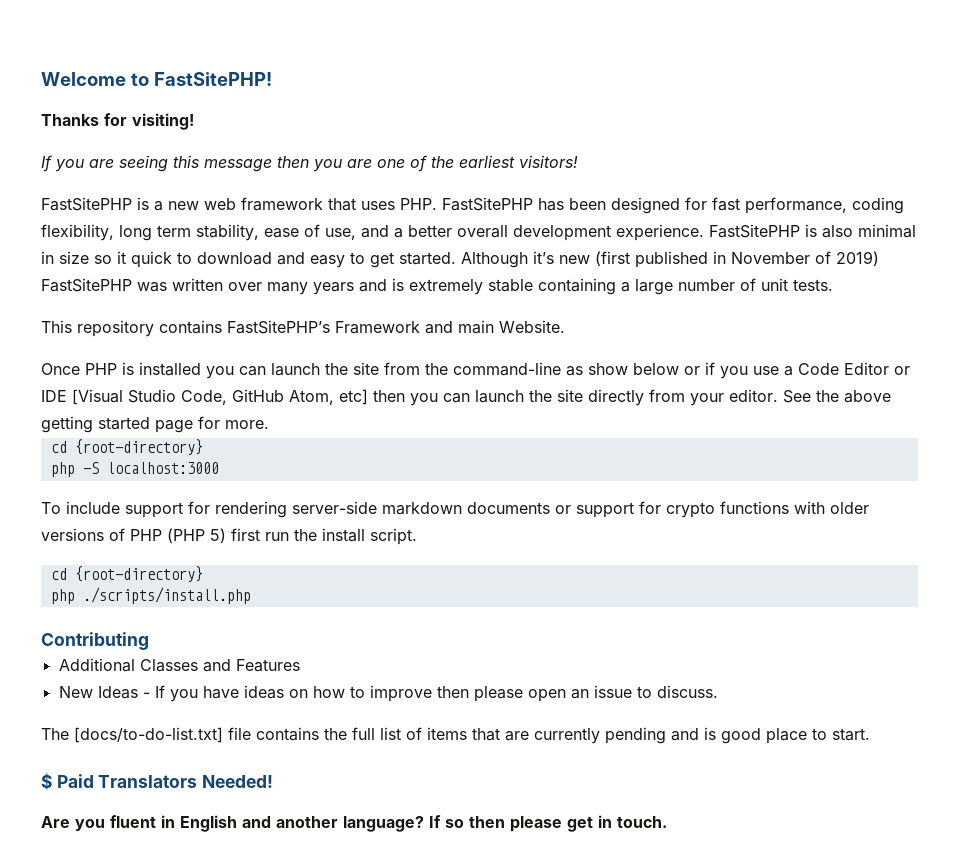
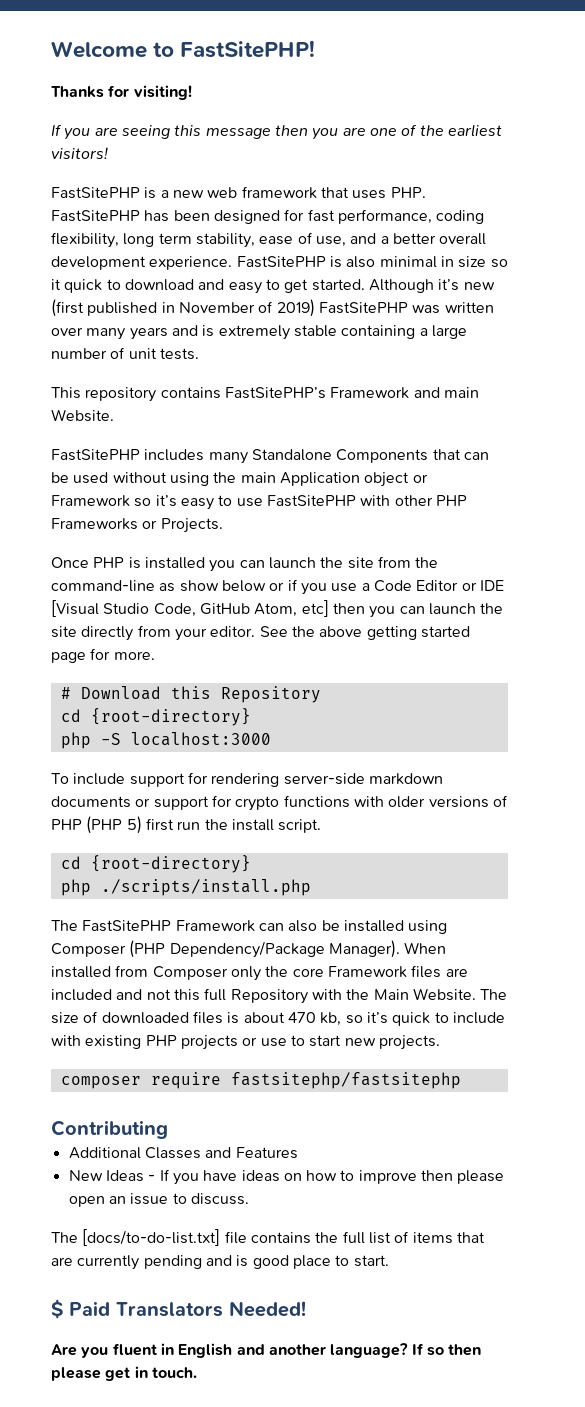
(565, 326) none -> [51,449,489,464] [51,472,428,487] [51,495,467,510] [51,518,223,533] // FastSitePHP includes many Standalone Components that can be used without using the main Application object or Framework so it’s easy to use FastSitePHP with other PHP Frameworks or Projects.
(269, 424) none -> [60,686,321,703] // # Download this Repository
(251, 595) none -> [51,920,448,934] [51,940,447,958] [51,965,468,981] [51,988,508,1004] [51,1011,505,1026] [51,1035,440,1050] [60,1072,461,1089] // The FastSitePHP Framework can also be installed using Composer (PHP Dependency/Package Manager). When installed from Composer only the core Framework files are included and not this full Repository with the Main Website. The size of downloaded files is about 470 kb, so it’s quick to include with existing PHP projects or use to start new projects. // composer require fastsitephp/fastsitephp

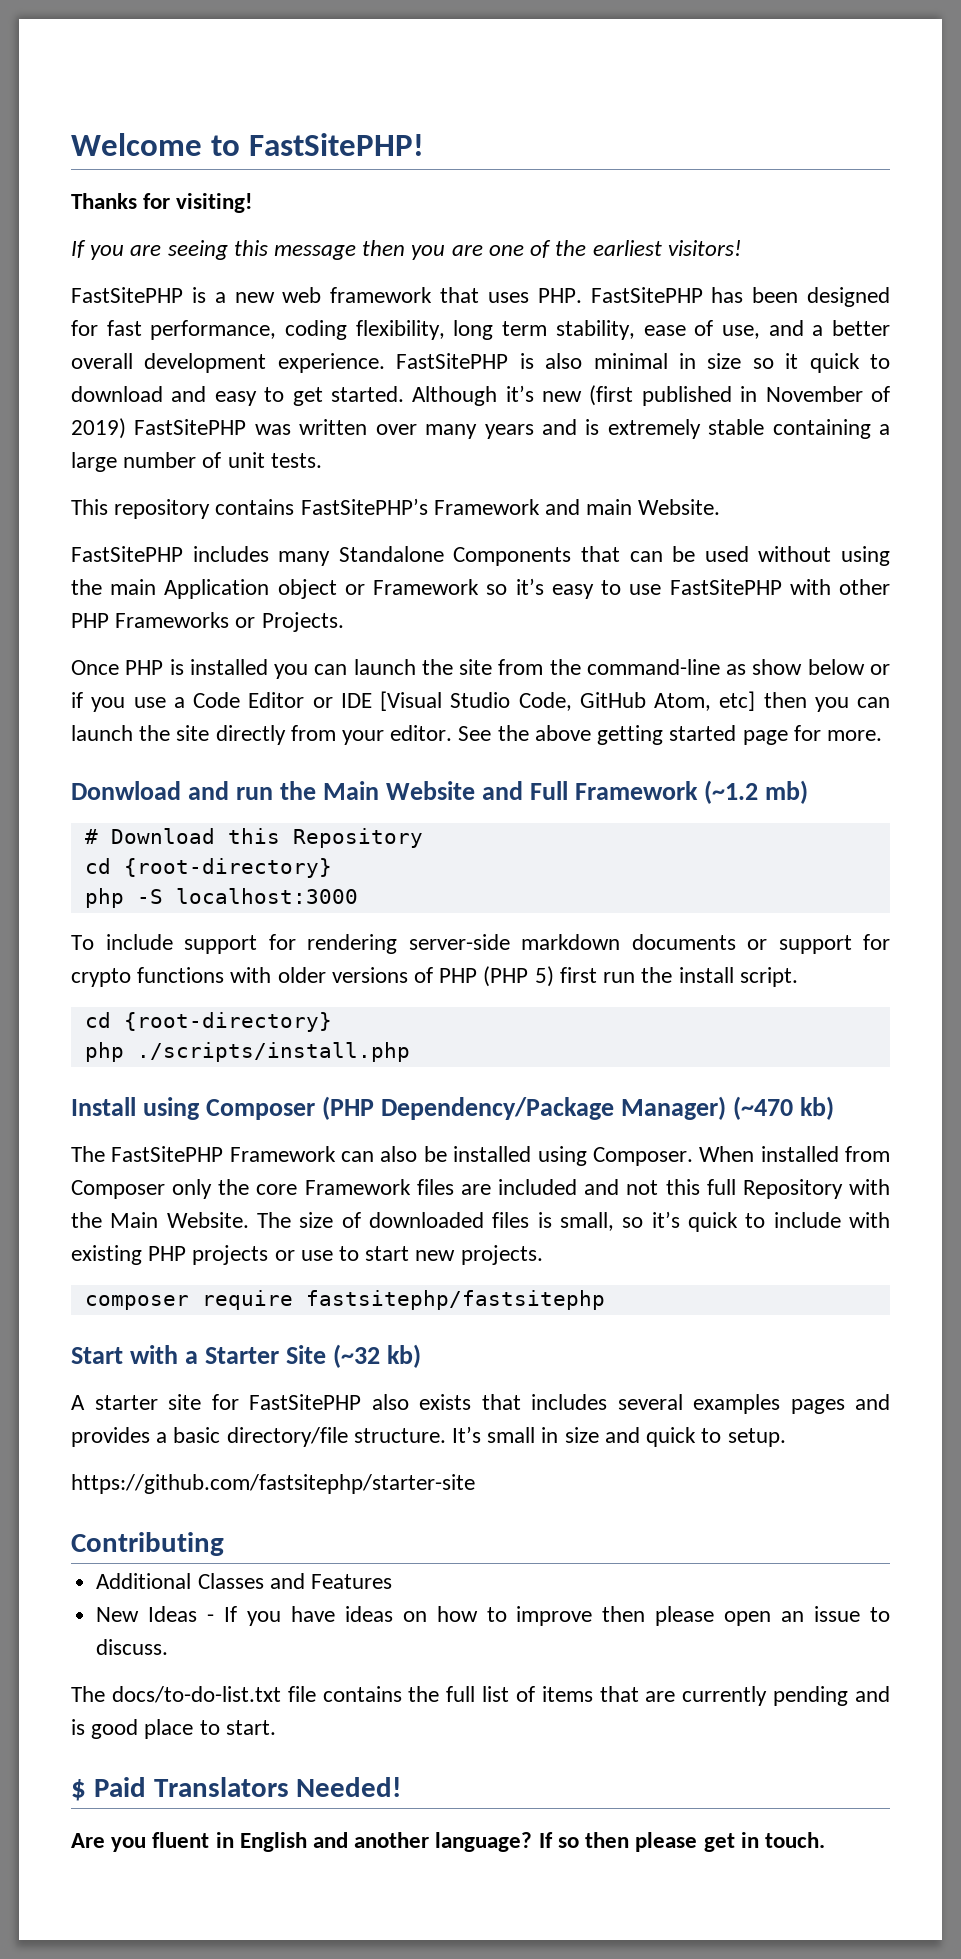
(155, 655) none -> [71,780,809,804] // Donwload and run the Main Website and Full Framework (~1.2 mb)
(311, 887) none -> [71,1096,835,1120] // Install using Composer (PHP Dependency/Package Manager) (~470 kb)
[51,940,400,958] Composer (PHP Dependency/Package Manager). -> [592,1147,693,1166] Composer.
[243,1012,342,1026] about 470 kb, -> [559,1212,614,1231] small,
(461, 1080) none -> [71,1344,422,1368] [71,1394,890,1414] [71,1426,786,1447] [71,1474,475,1494] // Start with a Starter Site (~32 kb) // A starter site for FastSitePHP also exists that includes several examples pages and provides a basic directory/file structure. It’s small in size and quick to setup. // https://github.com/fastsitephp/starter-site
[82,1229,221,1246] [docs/to-do-list.txt] -> [111,1686,281,1703] docs/to-do-list.txt

